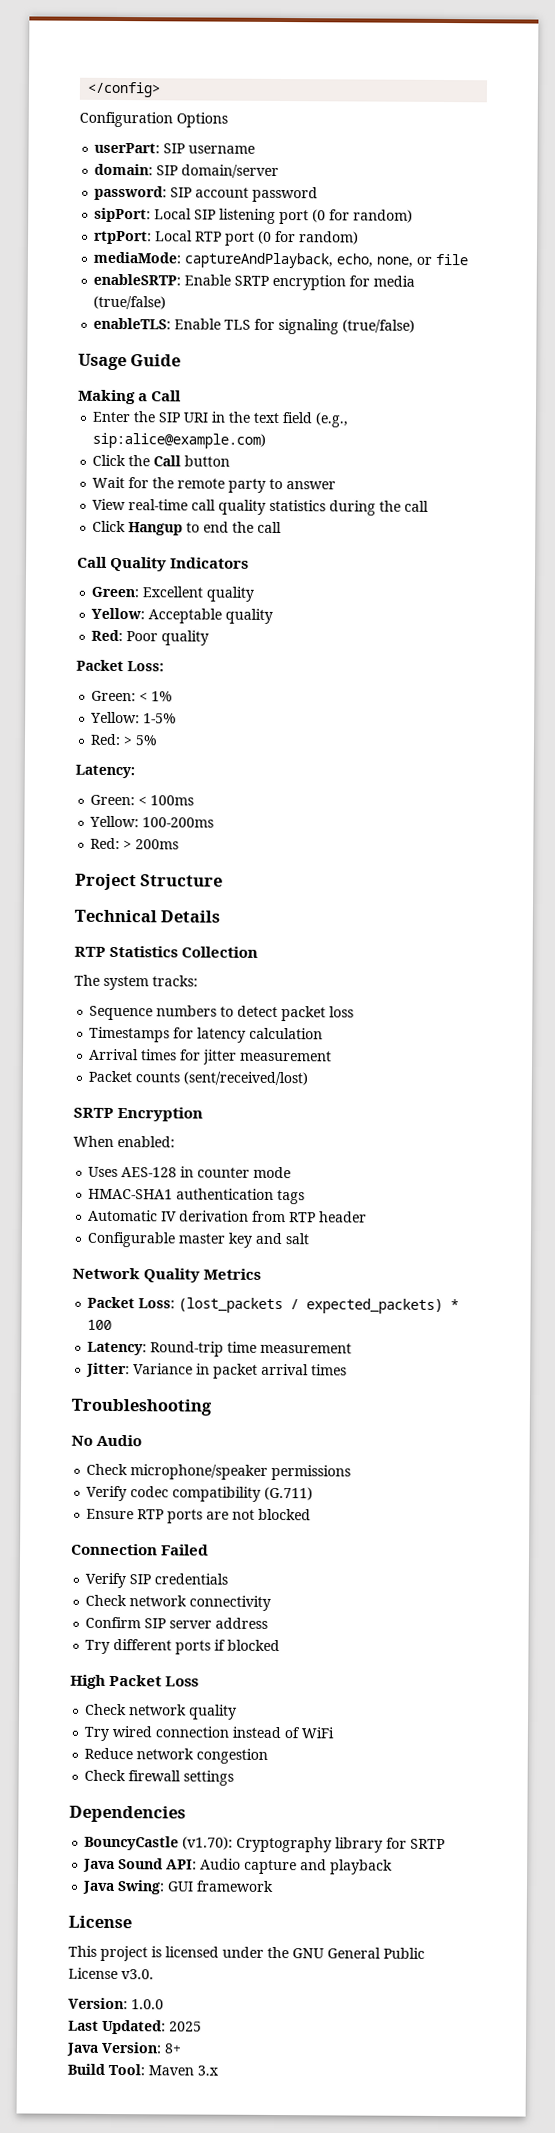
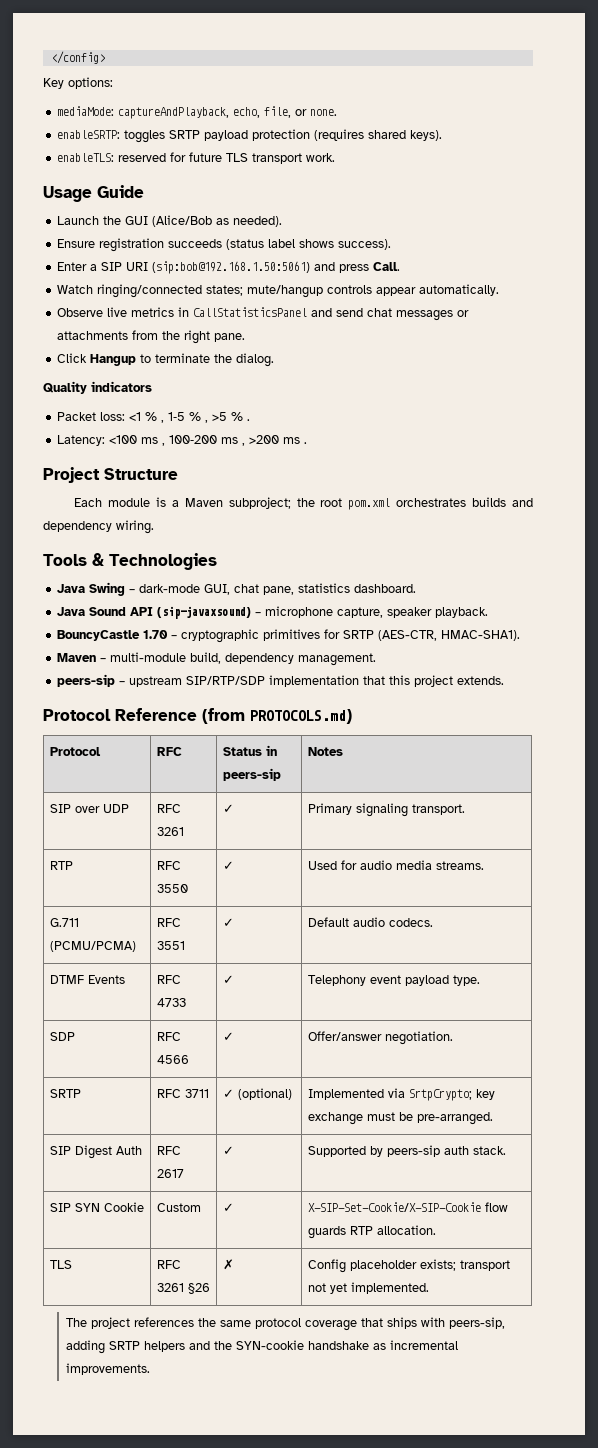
[79,111,228,128] [94,142,256,154] [94,163,280,178] [94,185,319,203] [94,207,414,225] [94,230,360,246] [93,251,469,269] [93,273,416,291] [93,295,167,310] [93,317,416,335] [78,353,182,371] [78,389,183,405] Configuration Options // userPart: SIP username // domain: SIP domain/server // password: SIP account password // sipPort: Local SIP listening port (0 for random) // rtpPort: Local RTP port (0 for random) // mediaMode: captureAndPlayback, echo, none, or file // enableSRTP: Enable SRTP encryption for media (true/false) // enableTLS: Enable TLS for signaling (true/false) // Usage Guide // Making a Call -> [43,77,113,89] [57,106,338,119] [57,129,443,143] [57,152,336,164] [43,185,144,202] [57,215,283,227] [57,238,392,252] Key options: // mediaMode: captureAndPlayback, echo, file, or none. // enableSRTP: toggles SRTP payload protection (requires shared keys). // enableTLS: reserved for future TLS transport work. // Usage Guide // Launch the GUI (Alice/Bob as needed). // Ensure registration succeeds (status label shows success).
[133,411,157,423] the -> [90,264,98,271] a
[211,411,349,428] [92,432,267,449] [92,454,231,467] [92,476,337,493] [92,498,430,516] [92,520,283,536] [77,556,250,572] [91,586,255,602] [91,607,274,624] [91,629,210,646] [76,659,164,672] [91,690,174,702] [90,711,178,724] [90,733,159,746] [75,764,135,779] [90,794,195,806] [89,815,215,828] [90,837,180,850] [75,873,224,891] [74,909,221,923] [74,945,259,958] [74,974,198,991] [89,1005,355,1022] [89,1026,324,1043] [89,1048,333,1065] [88,1070,309,1086] [73,1107,204,1122] [73,1135,175,1148] [88,1166,292,1179] [88,1188,306,1205] [88,1209,368,1223] [87,1231,310,1248] [72,1267,262,1283] [87,1296,460,1315] [87,1319,113,1330] [87,1341,353,1357] [86,1362,348,1379] [71,1398,212,1416] [71,1434,143,1447] [86,1463,352,1481] [86,1485,314,1502] [86,1508,312,1524] [71,1543,210,1556] [85,1572,229,1589] [85,1594,272,1611] [85,1616,269,1629] [85,1639,281,1655] [70,1674,200,1689] [85,1703,238,1720] [84,1726,335,1741] [84,1747,269,1764] [84,1769,235,1786] [69,1805,186,1823] [84,1835,446,1853] [83,1858,394,1875] [82,1880,275,1895] [68,1915,132,1929] [68,1945,425,1962] [68,1967,154,1980] [68,1997,164,2010] [68,2019,202,2035] [66,2041,182,2056] [67,2063,219,2076] in the text field (e.g., sip:alice@example.com) // Click the Call button // Wait for the remote party to answer // View real-time call quality statistics during the call // Click Hangup to end the call // Call Quality Indicators // Green: Excellent quality // Yellow: Acceptable quality // Red: Poor quality // Packet Loss: // Green: < 1% // Yellow: 1-5% // Red: > 5% // Latency: // Green: < 100ms // Yellow: 100-200ms // Red: > 200ms // Project Structure // Technical Details // RTP Statistics Collection // The system tracks: // Sequence numbers to detect packet loss // Timestamps for latency calculation // Arrival times for jitter measurement // Packet counts (sent/received/lost) // SRTP Encryption // When enabled: // Uses AES-128 in counter mode // HMAC-SHA1 authentication tags // Automatic IV derivation from RTP header // Configurable master key and salt // Network Quality Metrics // Packet Loss: (lost_packets / expected_packets) * 100 // Latency: Round-trip time measurement // Jitter: Variance in packet arrival times // Troubleshooting // No Audio // Check microphone/speaker permissions // Verify codec compatibility (G.711) // Ensure RTP ports are not blocked // Connection Failed // Verify SIP credentials // Check network connectivity // Confirm SIP server address // Try different ports if blocked // High Packet Loss // Check network quality // Try wired connection instead of WiFi // Reduce network congestion // Check firewall settings // Dependencies // BouncyCastle (v1.70): Cryptography library for SRTP // Java Sound API: Audio capture and playback // Java Swing: GUI framework // License // This project is licensed under the GNU General Public License v3.0. // Version: 1.0.0 // Last Updated: 2025 // Java Version: 8+ // Build Tool: Maven 3.x -> [152,261,401,274] [57,284,500,298] [57,307,470,321] [57,330,246,344] [57,353,275,367] [43,381,152,394] [57,412,251,423] [57,435,308,446] [43,467,178,483] [74,497,533,510] [43,520,154,534] [43,553,217,570] [57,582,417,596] [57,606,489,619] [57,629,521,643] [57,652,377,666] [57,674,505,687] [43,708,352,724] [49,747,101,756] [156,747,182,756] [222,745,277,756] [222,768,281,781] [307,747,343,756] [49,804,129,813] [156,804,181,813] [156,827,184,836] [222,804,234,813] [307,803,465,817] [49,861,73,870] [156,861,181,870] [156,884,188,893] [222,861,234,870] [307,860,484,870] [49,918,79,927] [49,941,136,952] [156,918,181,927] [156,941,185,950] [222,918,234,927] [307,917,433,927] [49,975,125,984] [156,975,181,984] [156,998,186,1007] [222,975,234,984] [307,975,480,986] [49,1032,75,1041] [156,1032,181,1041] [156,1055,189,1064] [222,1032,234,1041] [307,1031,453,1045] [49,1089,81,1098] [156,1089,209,1098] [222,1088,292,1100] [307,1088,495,1101] [307,1112,493,1125] [49,1145,142,1159] [156,1146,181,1155] [156,1169,184,1178] [222,1146,234,1155] [307,1145,506,1157] [49,1202,144,1212] [156,1203,201,1212] [222,1203,234,1212] [307,1202,508,1212] [307,1225,436,1239] [49,1260,72,1269] [156,1260,181,1269] [156,1283,210,1294] [222,1259,234,1270] [307,1259,510,1273] [307,1282,429,1294] [65,1317,505,1331] [65,1340,458,1354] [65,1363,150,1375] (sip:bob@192.168.1.50:5061) and press Call. // Watch ringing/connected states; mute/hangup controls appear automatically. // Observe live metrics in CallStatisticsPanel and send chat messages or attachments from the right pane. // Click Hangup to terminate the dialog. // Quality indicators // Packet loss: <1 % , 1‑5 % , >5 % . // Latency: <100 ms , 100‑200 ms , >200 ms . // Project Structure // Each module is a Maven subproject; the root pom.xml orchestrates builds and dependency wiring. // Tools & Technologies // Java Swing – dark-mode GUI, chat pane, statistics dashboard. // Java Sound API (sip-javaxsound) – microphone capture, speaker playback. // BouncyCastle 1.70 – cryptographic primitives for SRTP (AES-CTR, HMAC-SHA1). // Maven – multi-module build, dependency management. // peers-sip – upstream SIP/RTP/SDP implementation that this project extends. // Protocol Reference (from PROTOCOLS.md) // Protocol | RFC | Status in peers-sip | Notes // SIP over UDP | RFC 3261 | ✓ | Primary signaling transport. // RTP | RFC 3550 | ✓ | Used for audio media streams. // G.711 (PCMU/PCMA) | RFC 3551 | ✓ | Default audio codecs. // DTMF Events | RFC 4733 | ✓ | Telephony event payload type. // SDP | RFC 4566 | ✓ | Offer/answer negotiation. // SRTP | RFC 3711 | ✓ (optional) | Implemented via SrtpCrypto; key exchange must be pre-arranged. // SIP Digest Auth | RFC 2617 | ✓ | Supported by peers-sip auth stack. // SIP SYN Cookie | Custom | ✓ | X-SIP-Set-Cookie/X-SIP-Cookie flow guards RTP allocation. // TLS | RFC 3261 §26 | ✗ | Config placeholder exists; transport not yet implemented. // The project references the same protocol coverage that ships with peers-sip, adding SRTP helpers and the SYN-cookie handshake as incremental improvements.

